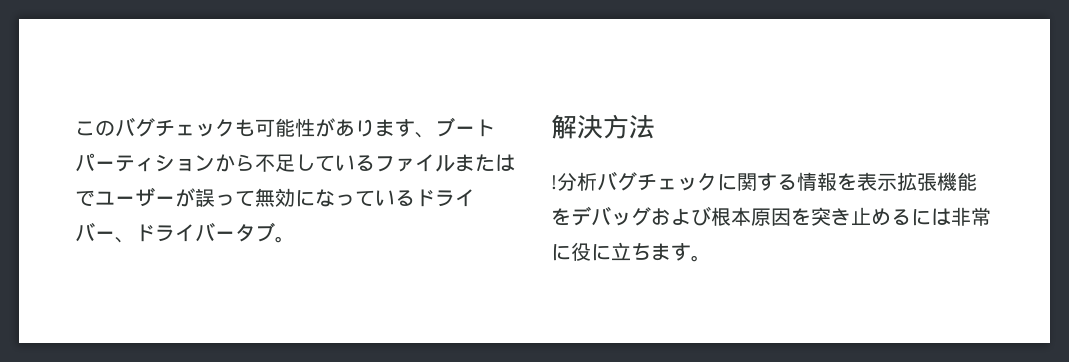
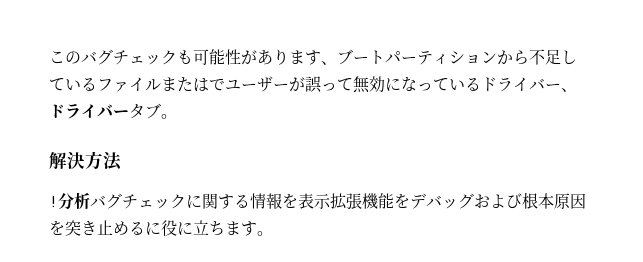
[931,207,991,226] [551,244,571,261] は非常に -> (161, 228) none

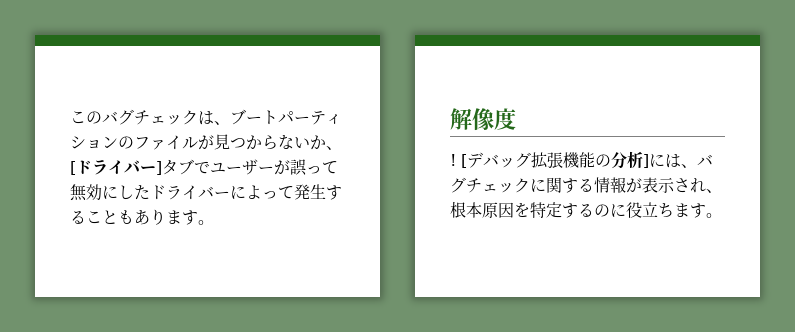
[177,49,321,65] も可能性があります -> [198,111,214,125] は
[497,49,577,65] [49,77,209,92] から不足しているファイルまたは -> [118,134,342,150] [70,159,194,175] のファイルが見つからないか、[ドライバー]タブ
[401,76,577,92] [49,103,161,119] なっているドライバー、ドライバータブ -> [118,184,342,200] [70,209,198,225] したドライバーによって発生することもあります
[67,151,122,171] 決方法 -> [472,108,516,131] 像度
[58,192,90,210] 分析 -> [461,151,697,169] [デバッグ拡張機能の分析]には、
[282,192,586,210] [49,220,193,236] を表示拡張機能をデバッグおよび根本原因を突き止めるに役に -> [626,177,722,193] [450,201,642,219] が表示され、根本原因を特定するのに役

